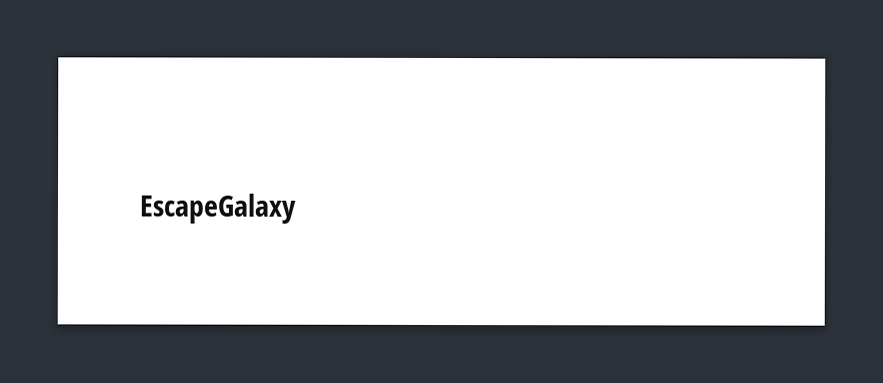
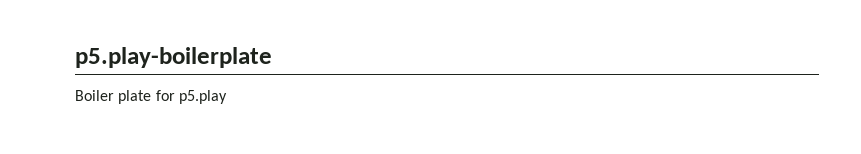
[139,193,296,224] EscapeGalaxy -> [75,47,272,68] [75,90,227,104] p5.play-boilerplate // Boiler plate for p5.play

